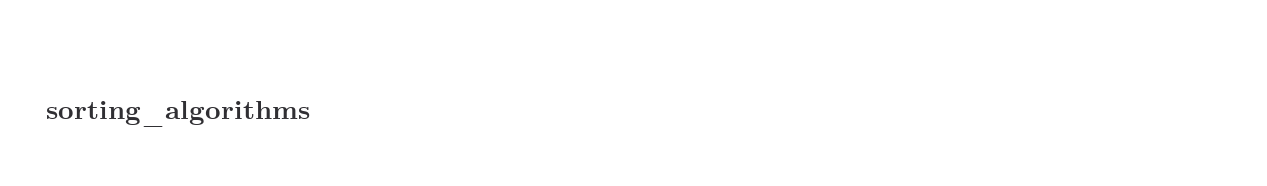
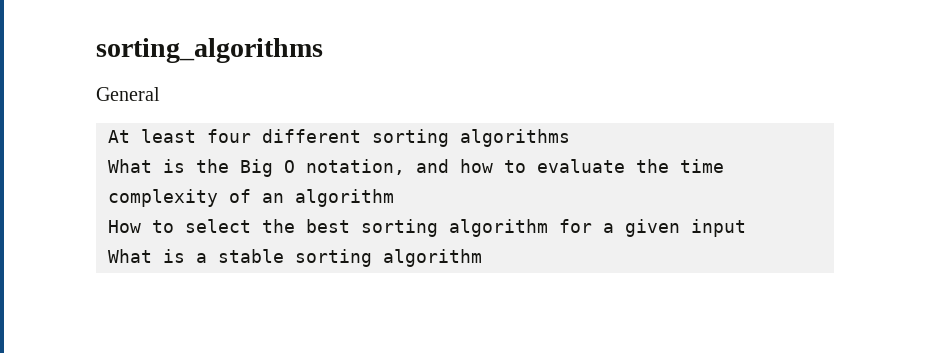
(310, 114) none -> [96,87,160,101] [108,129,570,147] [108,159,724,177] [108,189,394,207] [108,219,746,237] [108,249,482,267] // General // At least four different sorting algorithms // What is the Big O notation, and how to evaluate the time complexity of an algorithm // How to select the best sorting algorithm for a given input // What is a stable sorting algorithm

